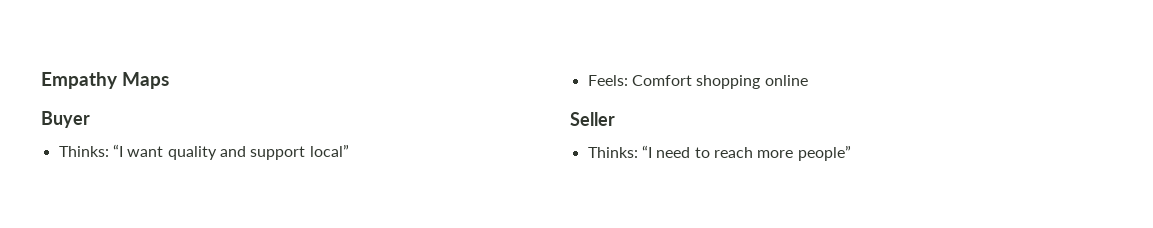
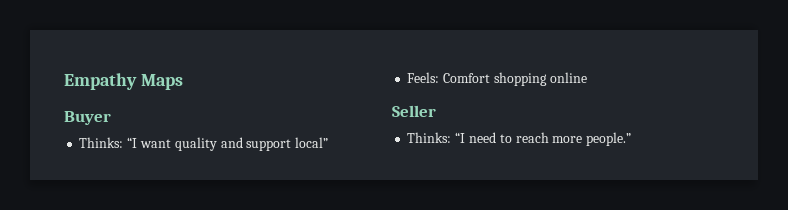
[797,145,851,161] people” -> [586,132,632,146] people.”

